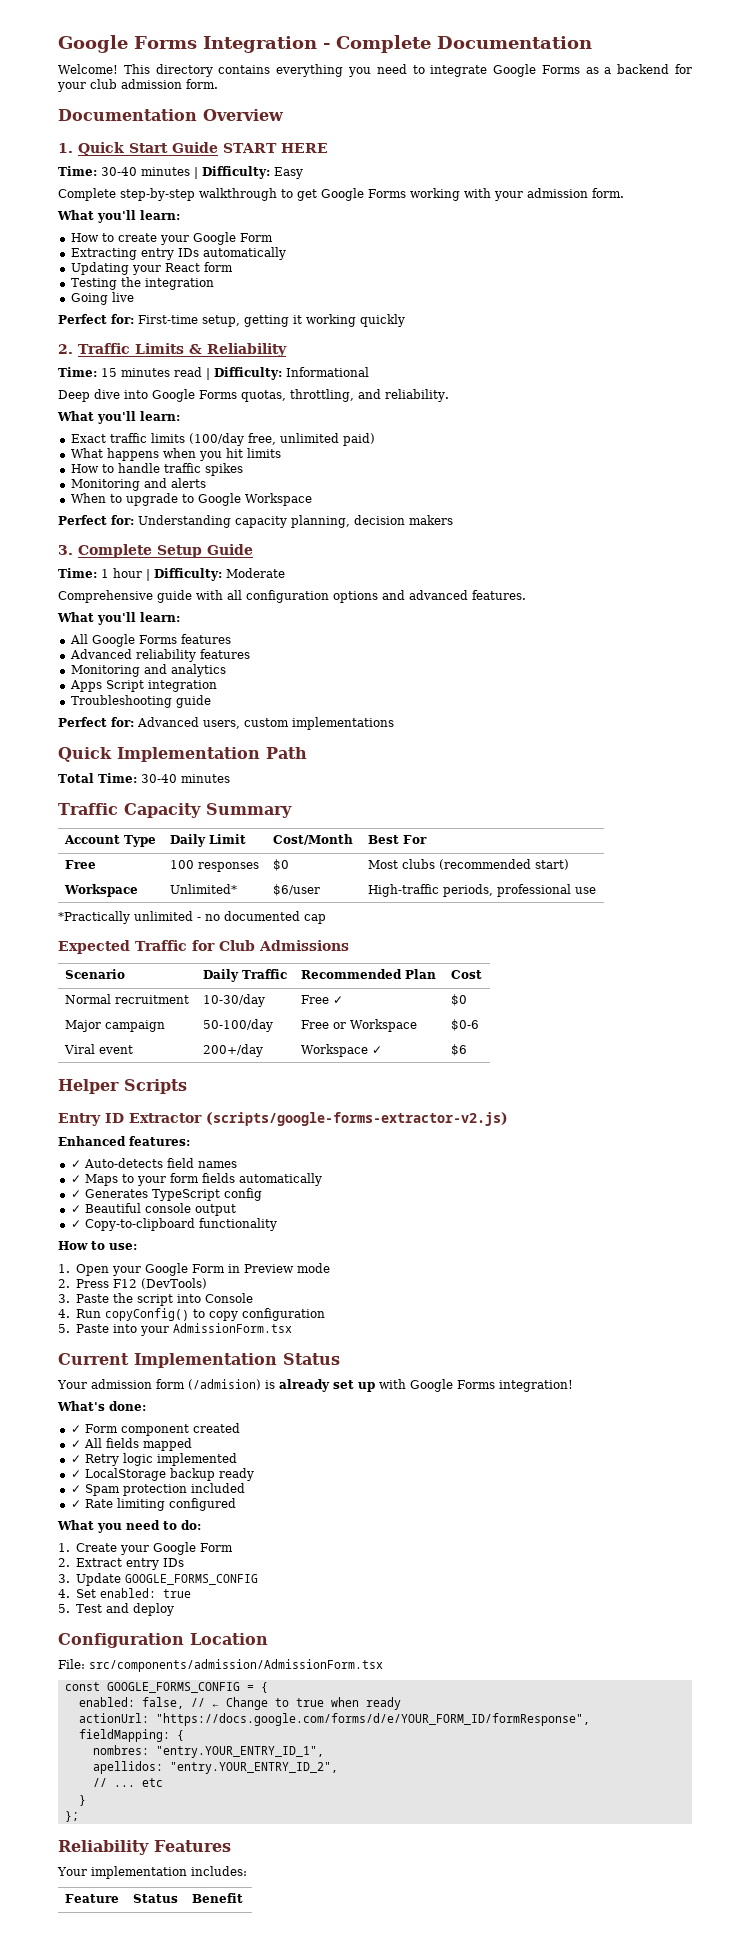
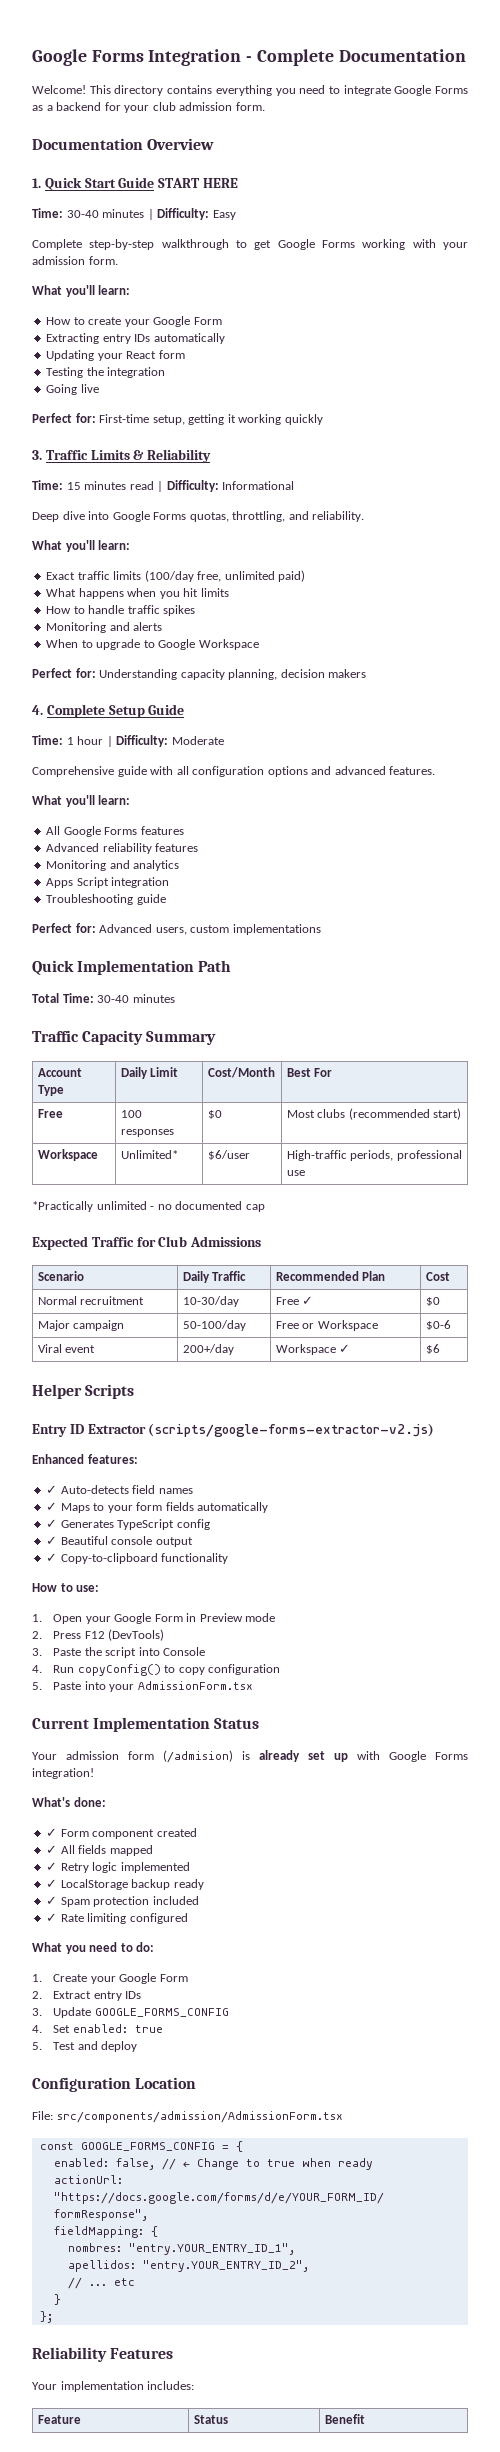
[58,344,73,354] 2. -> [32,450,42,460] 3.
[58,545,73,555] 3. -> [32,705,43,715] 4.

